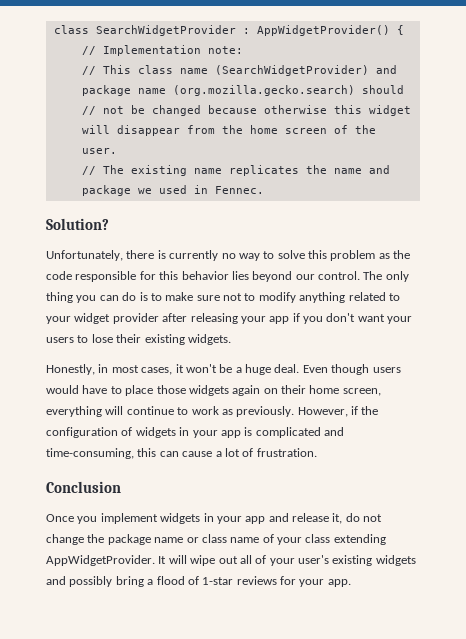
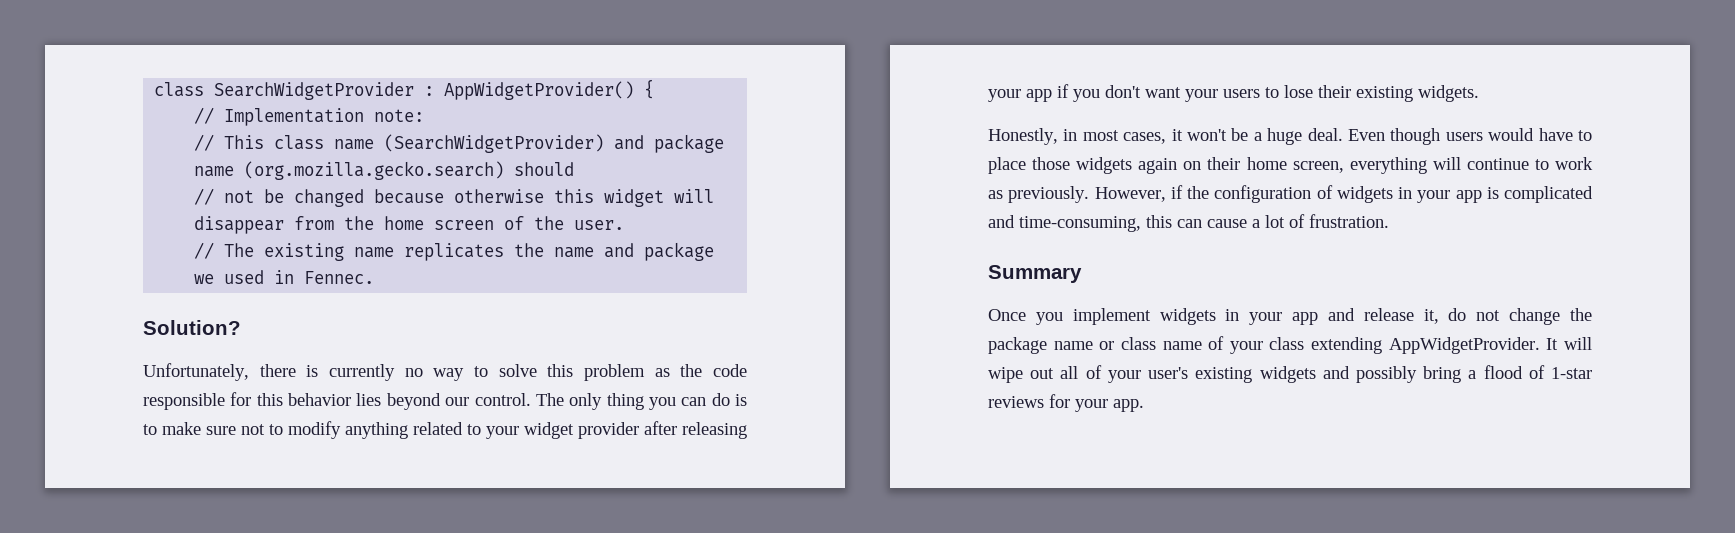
[46,481,121,493] Conclusion -> [988,265,1082,283] Summary

